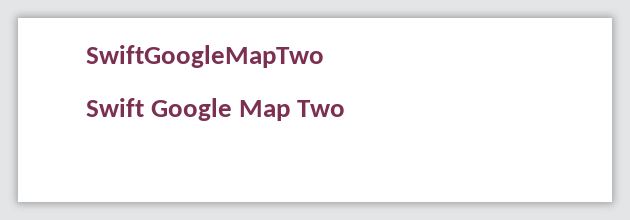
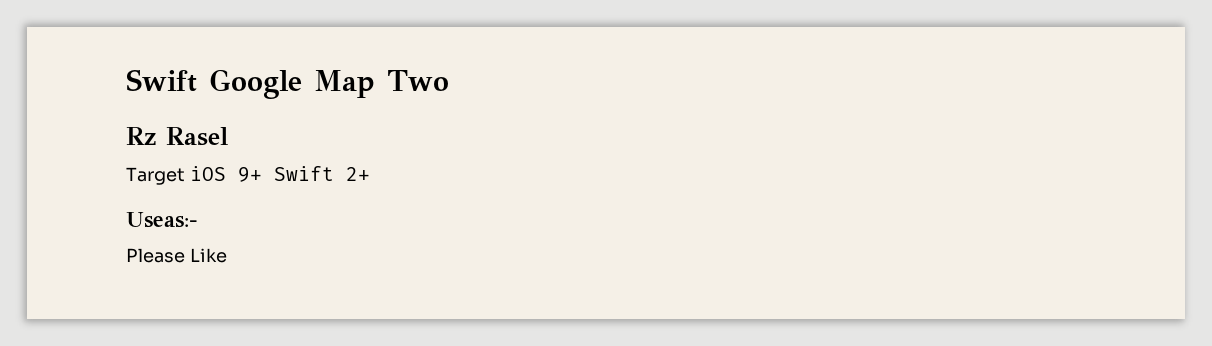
[86,45,324,68] SwiftGoogleMapTwo // -> (126, 80) none
(346, 108) none -> [126,127,228,146] [126,166,370,185] [126,212,198,228] [126,248,227,263] // Rz Rasel // Target iOS 9+ Swift 2+ // Useas:- // Please Like

